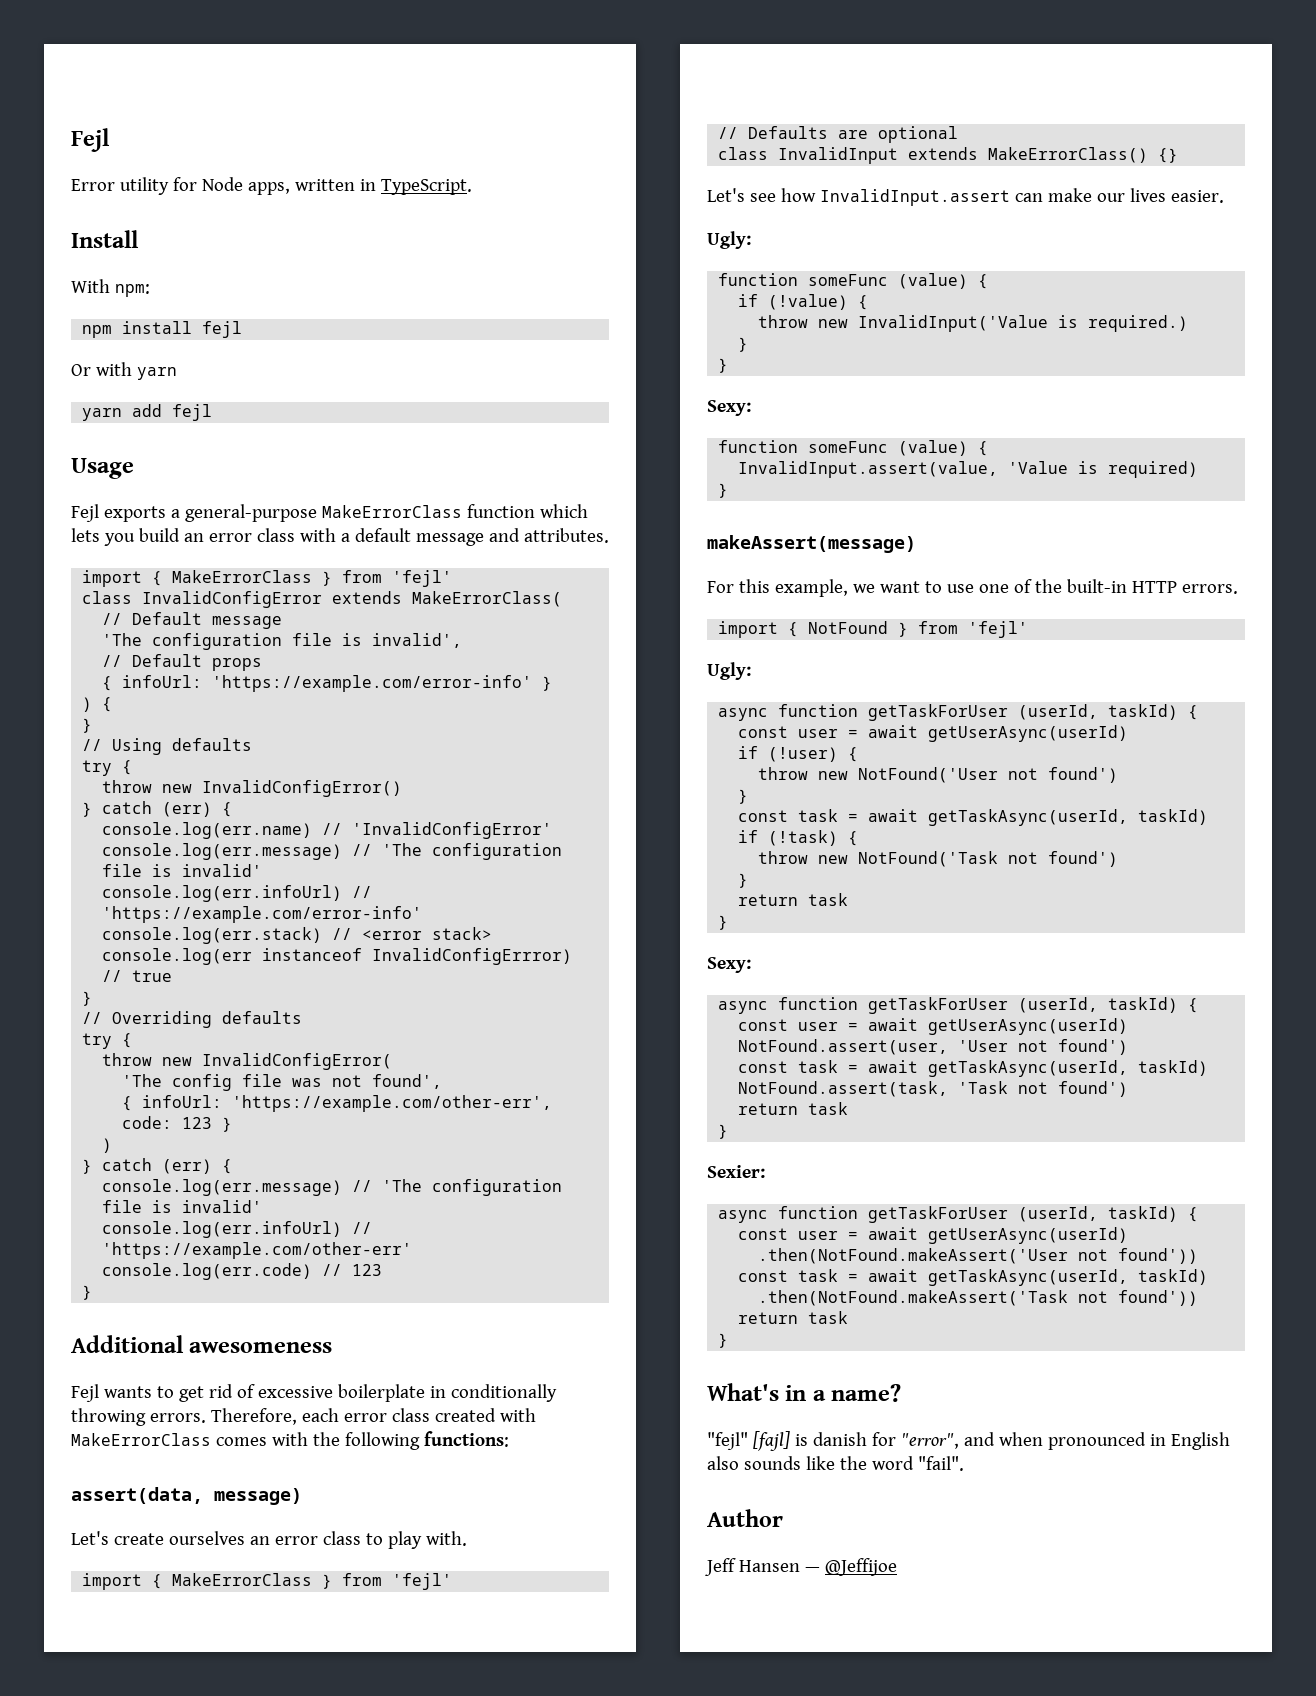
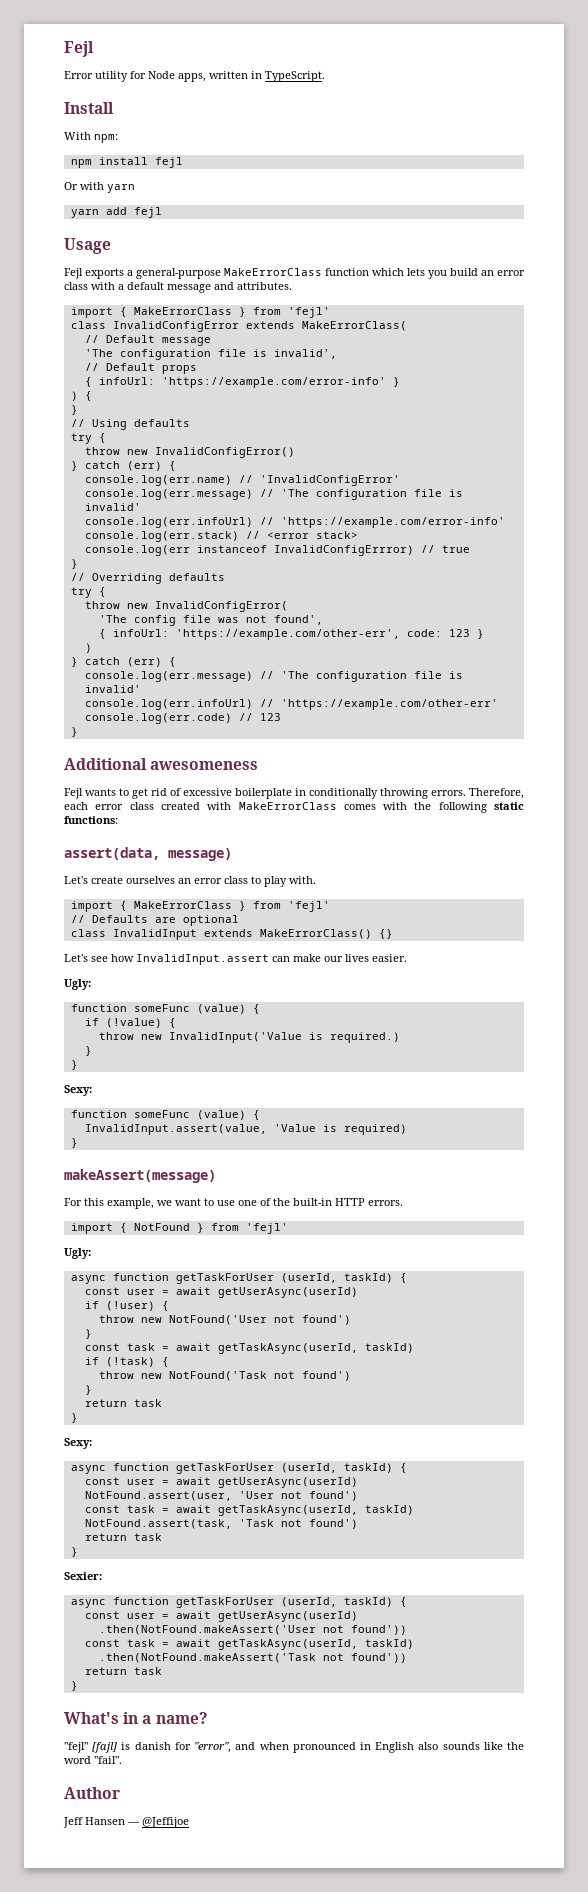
(420, 1441) none -> [494,802,524,810] static

